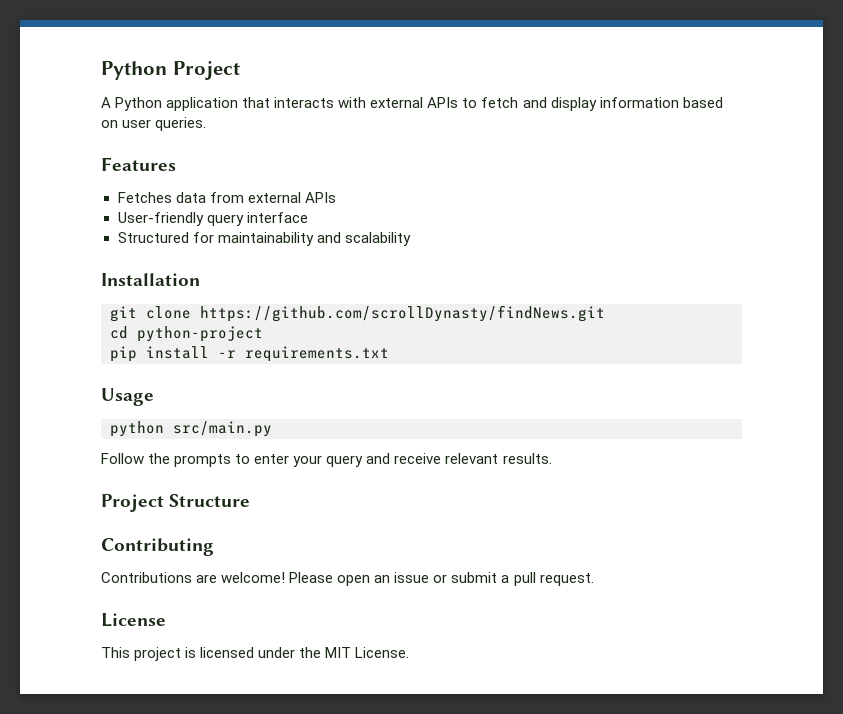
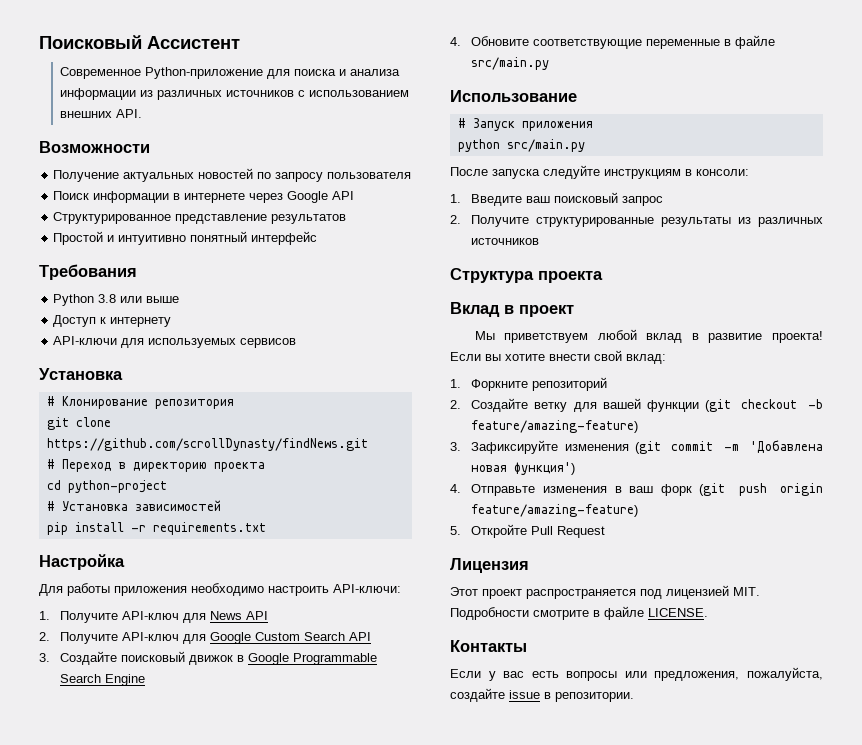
[101,61,240,80] [101,97,723,111] [101,117,207,131] [101,157,176,171] [117,192,336,203] [117,212,308,226] [117,232,411,246] [101,273,200,286] [110,305,605,322] Python Project // A Python application that interacts with external APIs to fetch and display information based on user queries. // Features // Fetches data from external APIs // User-friendly query interface // Structured for maintainability and scalability // Installation // git clone https://github.com/scrollDynasty/findNews.git -> [39,35,240,49] [60,67,401,79] [60,88,410,100] [60,109,143,118] [39,141,150,153] [53,168,412,182] [53,191,355,203] [53,212,347,224] [53,231,318,245] [39,264,137,280] [53,294,180,306] [53,315,172,327] [53,336,297,348] [39,368,123,380] [46,396,234,409] [46,417,111,430] [46,438,368,451] [46,459,265,472] Поисковый Ассистент // Современное Python-приложение для поиска и анализа информации из различных источников с использованием внешних API. // Возможности // Получение актуальных новостей по запросу пользователя // Поиск информации в интернете через Google API // Структурированное представление результатов // Простой и интуитивно понятный интерфейс // Требования // Python 3.8 или выше // Доступ к интернету // API-ключи для используемых сервисов // Установка // # Клонирование репозитория // git clone https://github.com/scrollDynasty/findNews.git // # Переход в директорию проекта
(263, 334) none -> [46,500,221,511] // # Установка зависимостей
[101,388,154,406] [110,421,272,437] [101,453,552,467] [101,494,251,512] [101,538,214,556] [101,572,594,586] [101,613,166,627] [101,647,410,661] Usage // python src/main.py // Follow the prompts to enter your query and receive relevant results. // Project Structure // Contributing // Contributions are welcome! Please open an issue or submit a pull request. // License // This project is licensed under the MIT License. -> [39,554,125,570] [39,583,401,596] [39,611,269,623] [39,632,372,644] [39,651,378,665] [60,674,146,686] [450,35,776,49] [471,57,550,70] [450,90,577,102] [457,118,593,131] [457,139,585,152] [450,165,749,179] [450,192,664,206] [450,215,823,227] [471,238,540,245] [450,268,603,283] [450,302,574,317] [474,329,823,343] [450,350,666,364] [450,377,608,391] [450,398,823,412] [471,420,639,433] [450,440,823,454] [471,462,576,475] [450,483,823,496] [471,504,639,517] [450,524,606,538] [450,558,529,573] [450,585,760,599] [450,606,708,620] [450,640,527,652] [450,667,823,681] [450,688,634,702] Настройка // Для работы приложения необходимо настроить API-ключи: // 1. Получите API-ключ для News API // 2. Получите API-ключ для Google Custom Search API // 3. Создайте поисковый движок в Google Programmable Search Engine // 4. Обновите соответствующие переменные в файле src/main.py // Использование // # Запуск приложения // python src/main.py // После запуска следуйте инструкциям в консоли: // 1. Введите ваш поисковый запрос // 2. Получите структурированные результаты из различных источников // Структура проекта // Вклад в проект // Мы приветствуем любой вклад в развитие проекта! Если вы хотите внести свой вклад: // 1. Форкните репозиторий // 2. Создайте ветку для вашей функции (git checkout -b feature/amazing-feature) // 3. Зафиксируйте изменения (git commit -m 'Добавлена новая функция') // 4. Отправьте изменения в ваш форк (git push origin feature/amazing-feature) // 5. Откройте Pull Request // Лицензия // Этот проект распространяется под лицензией MIT. Подробности смотрите в файле LICENSE. // Контакты // Если у вас есть вопросы или предложения, пожалуйста, создайте issue в репозитории.

